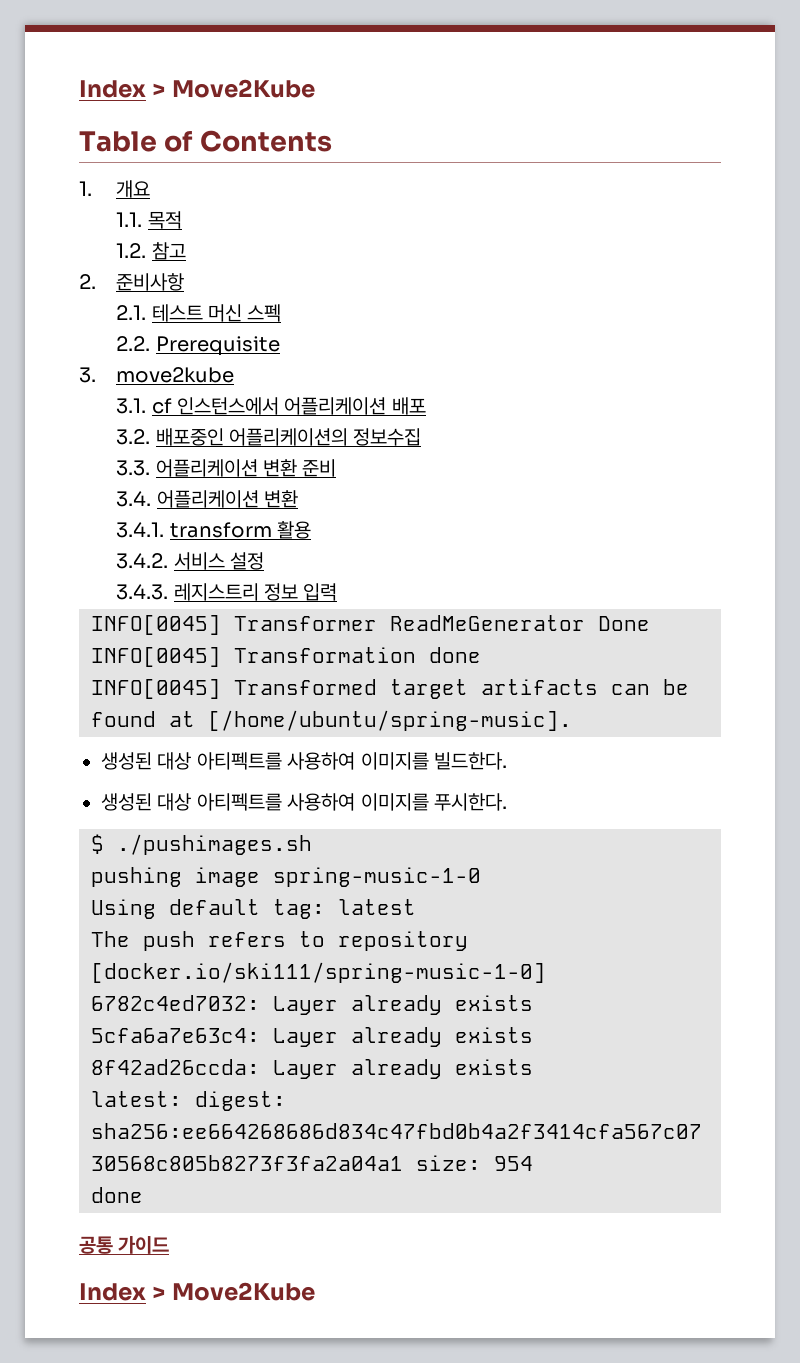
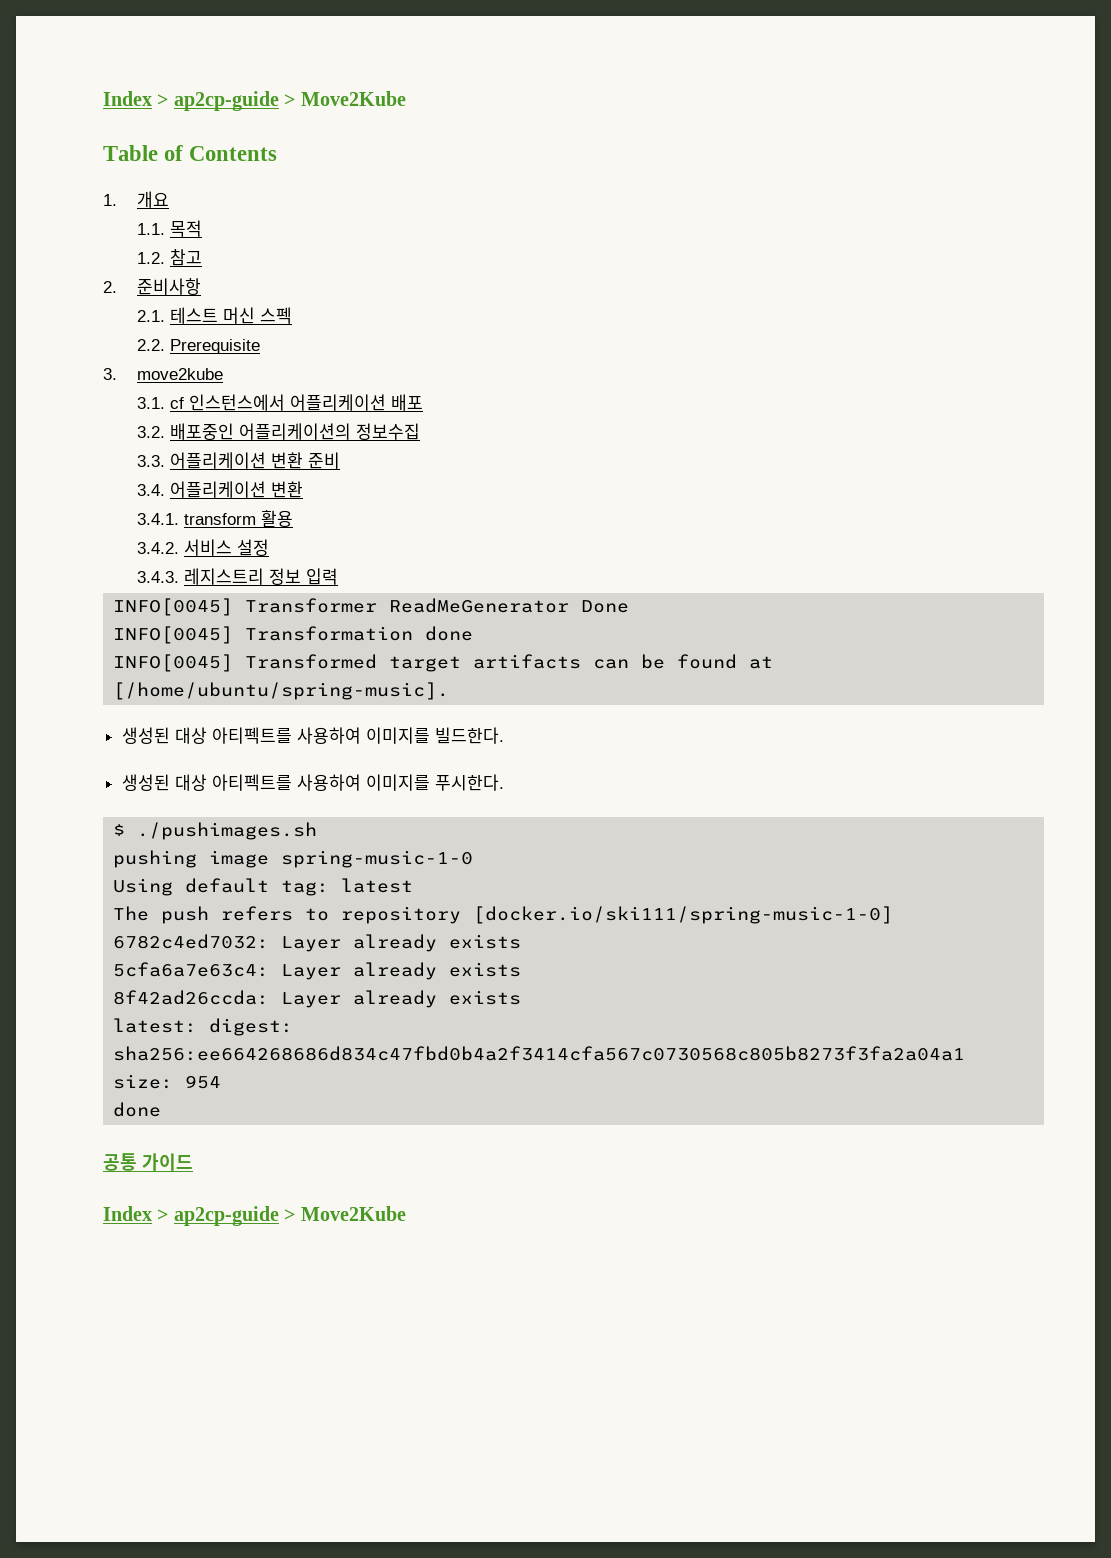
[79,80,167,98] Index > -> [103,91,296,111] Index > ap2cp-guide >
(167, 1293) none -> [173,1206,296,1226] ap2cp-guide >

